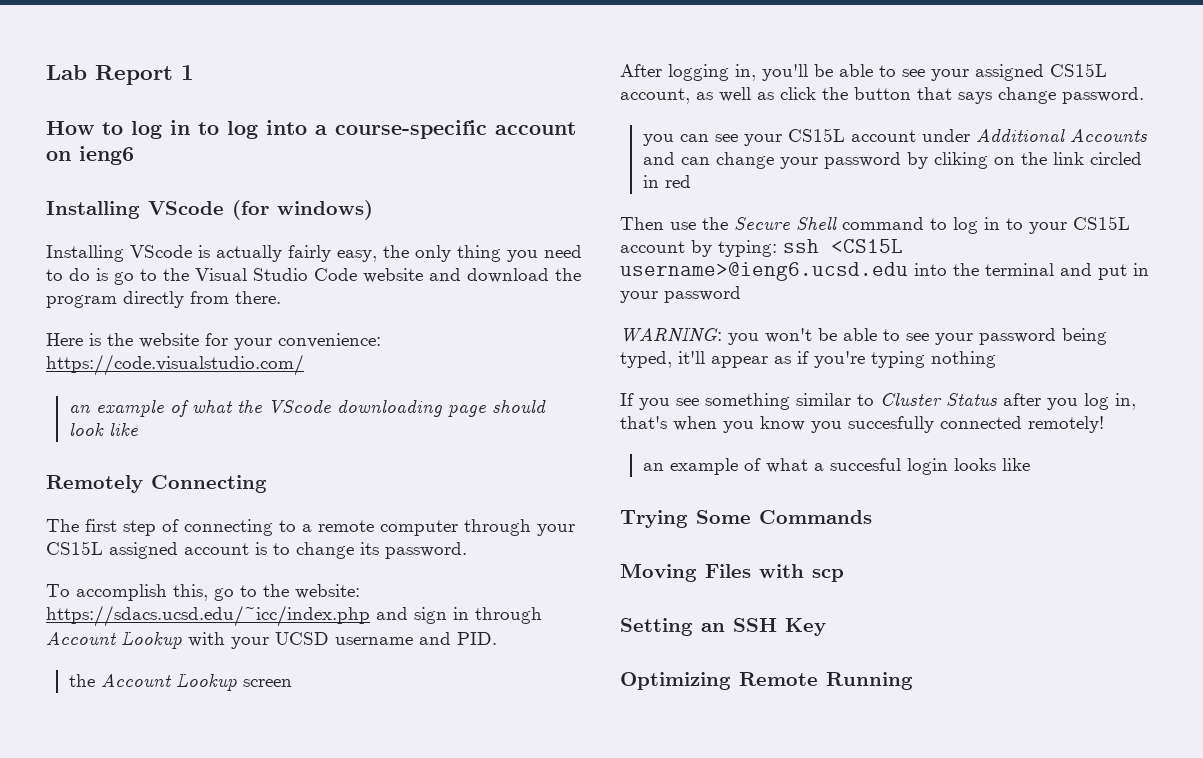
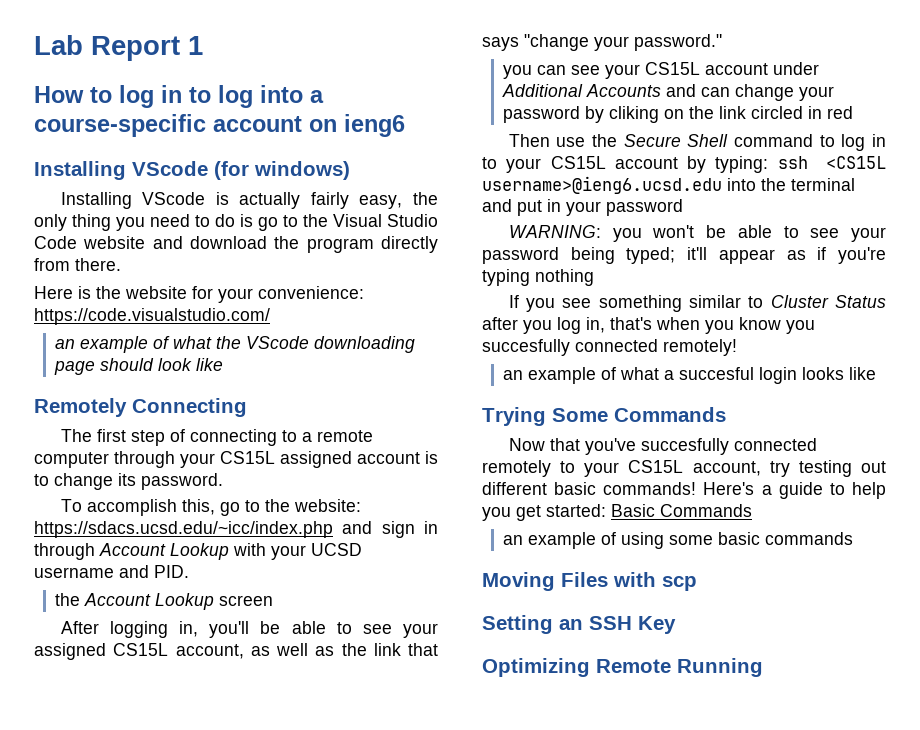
[780,87,1144,104] click the button that says change password. -> [341,643,438,656] [482,34,722,51] the link that says "change your password."
[620,351,672,368] typed, -> [626,247,676,264] typed;
(872, 517) none -> [508,438,817,455] [482,460,886,477] [482,482,887,499] [482,504,752,521] [503,532,854,549] // Now that you've succesfully connected remotely to your CS15L account, try testing out different basic commands! Here's a guide to help you get started: Basic Commands // an example of using some basic commands

